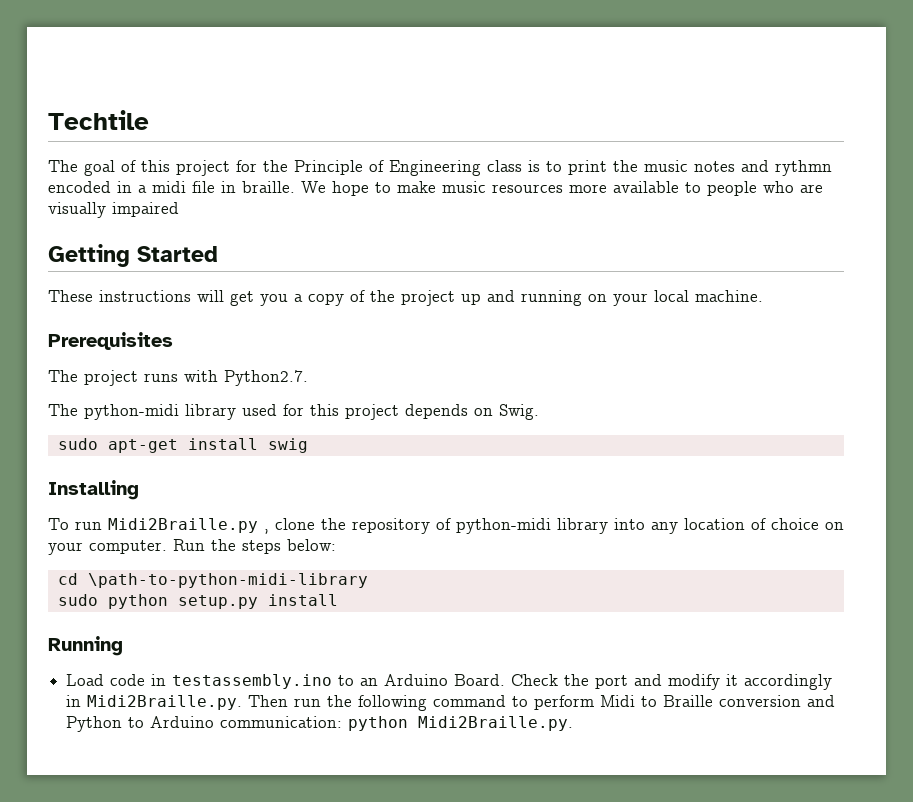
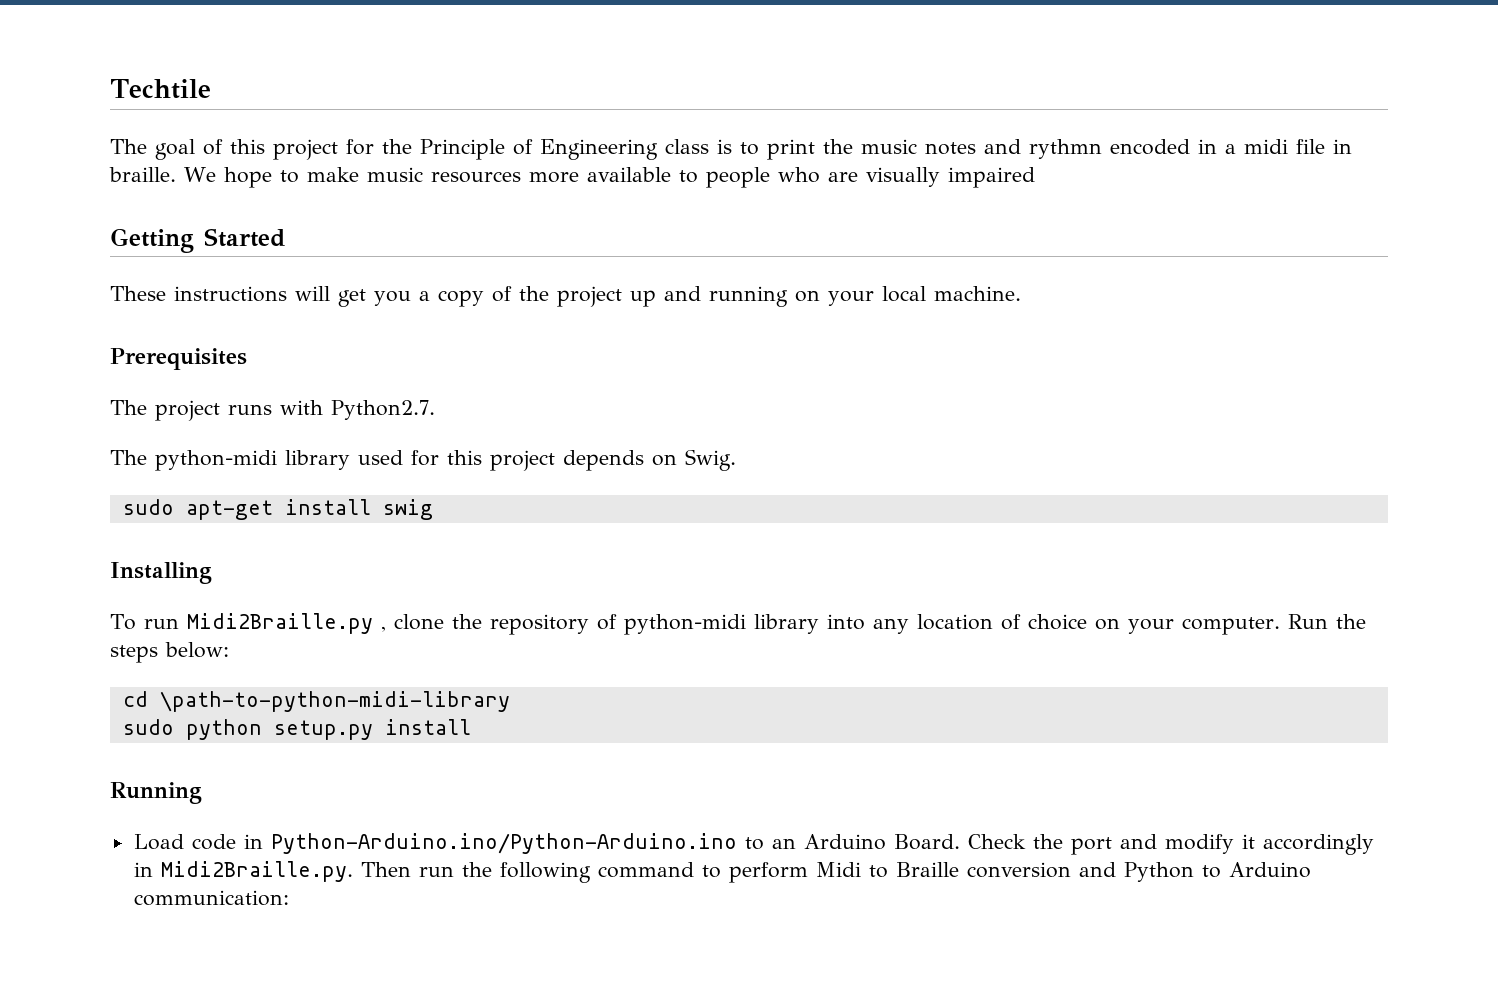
[172,674,333,689] testassembly.ino -> [270,833,737,854] Python-Arduino.ino/Python-Arduino.ino
[348,716,574,731] python Midi2Braille.py. -> (289, 898) none

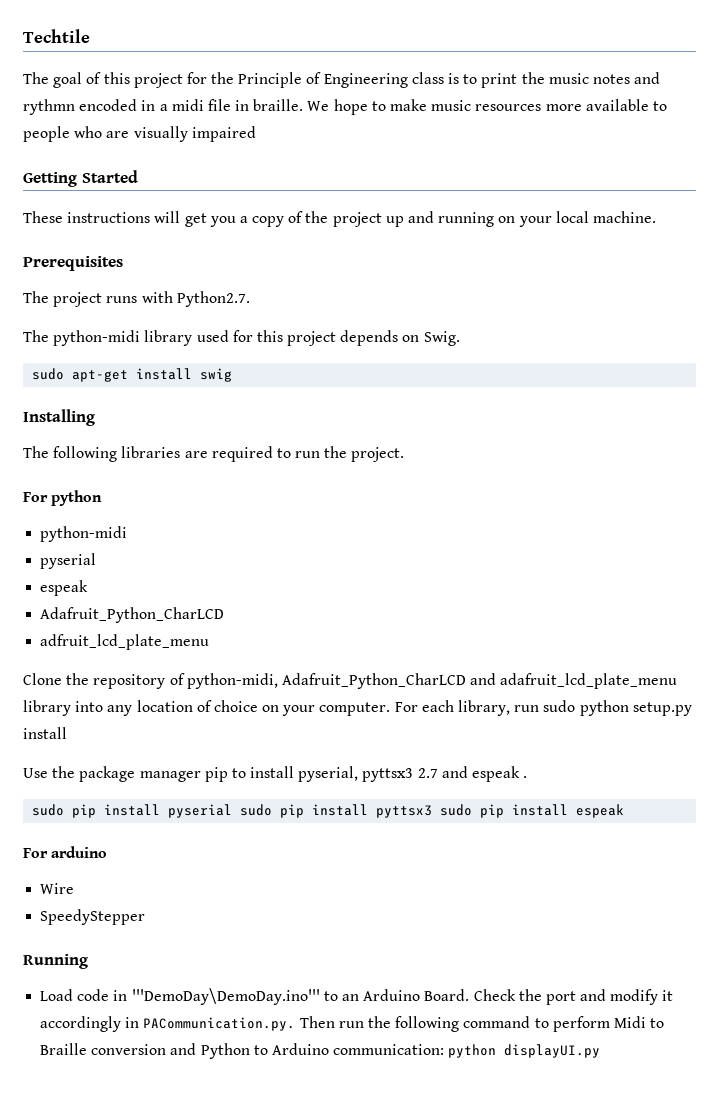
[110,613,746,635] To run Midi2Braille.py , clone the repository of python-midi -> [23,446,405,462] [23,490,103,506] [40,526,128,542] [40,553,97,569] [40,580,89,596] [40,607,225,623] [40,634,210,650] [23,673,678,689] The following libraries are required to run the project. // For python // python-midi // pyserial // espeak // Adafruit_Python_CharLCD // adfruit_lcd_plate_menu // Clone the repository of python-midi, Adafruit_Python_CharLCD and adafruit_lcd_plate_menu
[1287,614,1366,629] [110,642,229,663] [122,691,510,712] [122,719,471,740] Run the steps below: // cd \path-to-python-midi-library // sudo python setup.py install -> [394,700,692,716] [23,727,67,739] [23,766,528,782] [32,804,625,818] [23,846,108,858] [40,883,75,894] [40,909,146,925] For each library, run sudo python setup.py install // Use the package manager pip to install pyserial, pyttsx3 2.7 and espeak . // sudo pip install pyserial sudo pip install pyttsx3 sudo pip install espeak // For arduino // Wire // SpeedyStepper
[270,833,737,854] Python-Arduino.ino/Python-Arduino.ino -> [131,988,320,1005] '''DemoDay\DemoDay.ino'''
[160,861,353,882] Midi2Braille.py. -> [143,1017,296,1031] PACommunication.py.
(289, 898) none -> [448,1044,601,1058] python displayUI.py

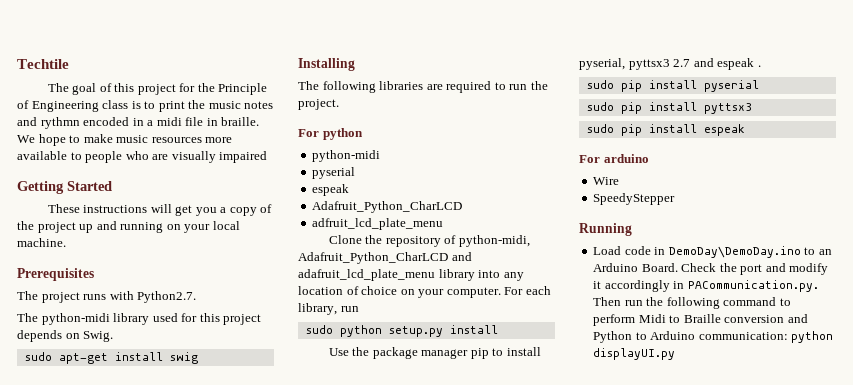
(540, 708) none -> (359, 309) //
(233, 811) none -> (759, 86) //
(433, 811) none -> (752, 108) //
[131,988,320,1005] '''DemoDay\DemoDay.ino''' -> [668,246,801,258] DemoDay\DemoDay.ino

